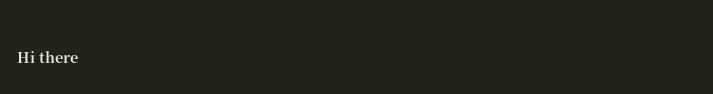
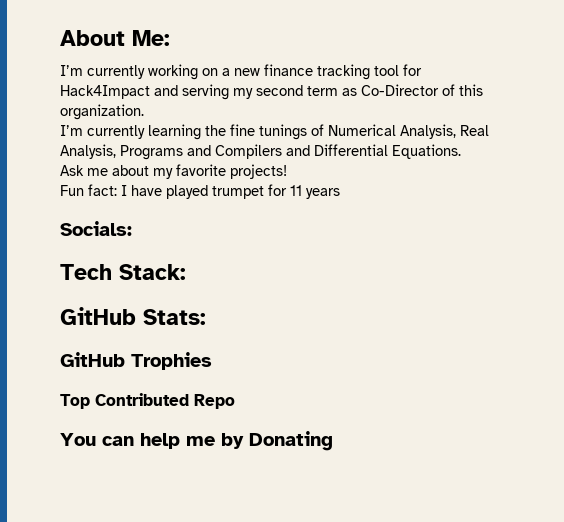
[17,51,78,63] Hi there -> [60,30,170,46] [60,64,422,80] [60,84,483,100] [60,104,144,120] [60,124,489,140] [60,144,461,160] [60,164,287,179] [60,184,340,199] [60,221,132,236] [60,264,186,280] [60,307,206,325] [60,352,212,370] [60,393,235,409] [60,431,333,451] About Me: // I’m currently working on a new finance tracking tool for Hack4Impact and serving my second term as Co-Director of this organization. // I’m currently learning the fine tunings of Numerical Analysis, Real Analysis, Programs and Compilers and Differential Equations. // Ask me about my favorite projects! // Fun fact: I have played trumpet for 11 years // Socials: // Tech Stack: // GitHub Stats: // GitHub Trophies // Top Contributed Repo // You can help me by Donating

